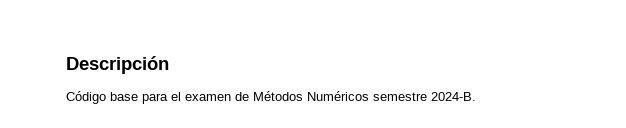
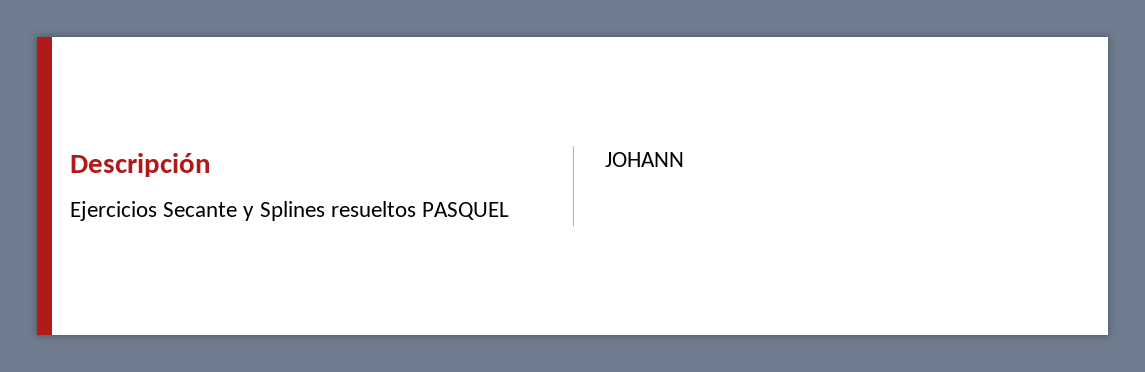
[66,91,476,104] Código base para el examen de Métodos Numéricos semestre 2024-B. -> [70,201,510,221] [605,152,684,167] Ejercicios Secante y Splines resueltos PASQUEL JOHANN

